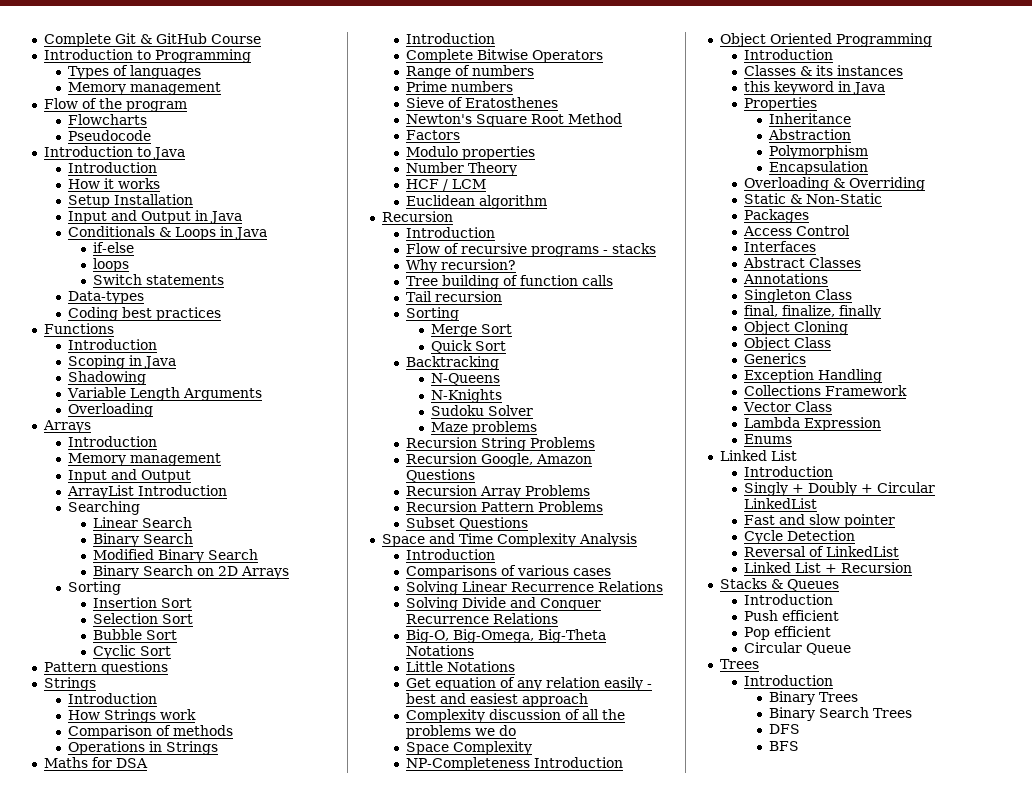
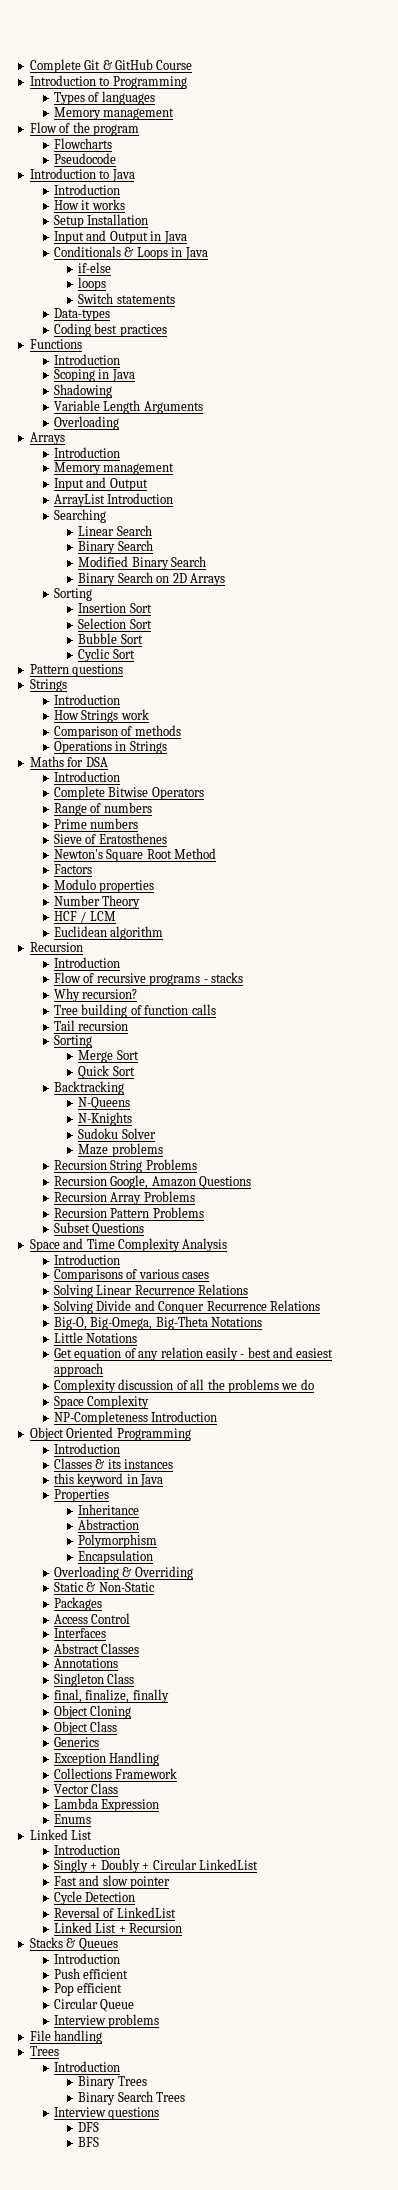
(852, 649) none -> [54,2014,160,2028] [29,2030,103,2044] // Interview problems // File handling
(912, 713) none -> [54,2107,160,2120] // Interview questions

